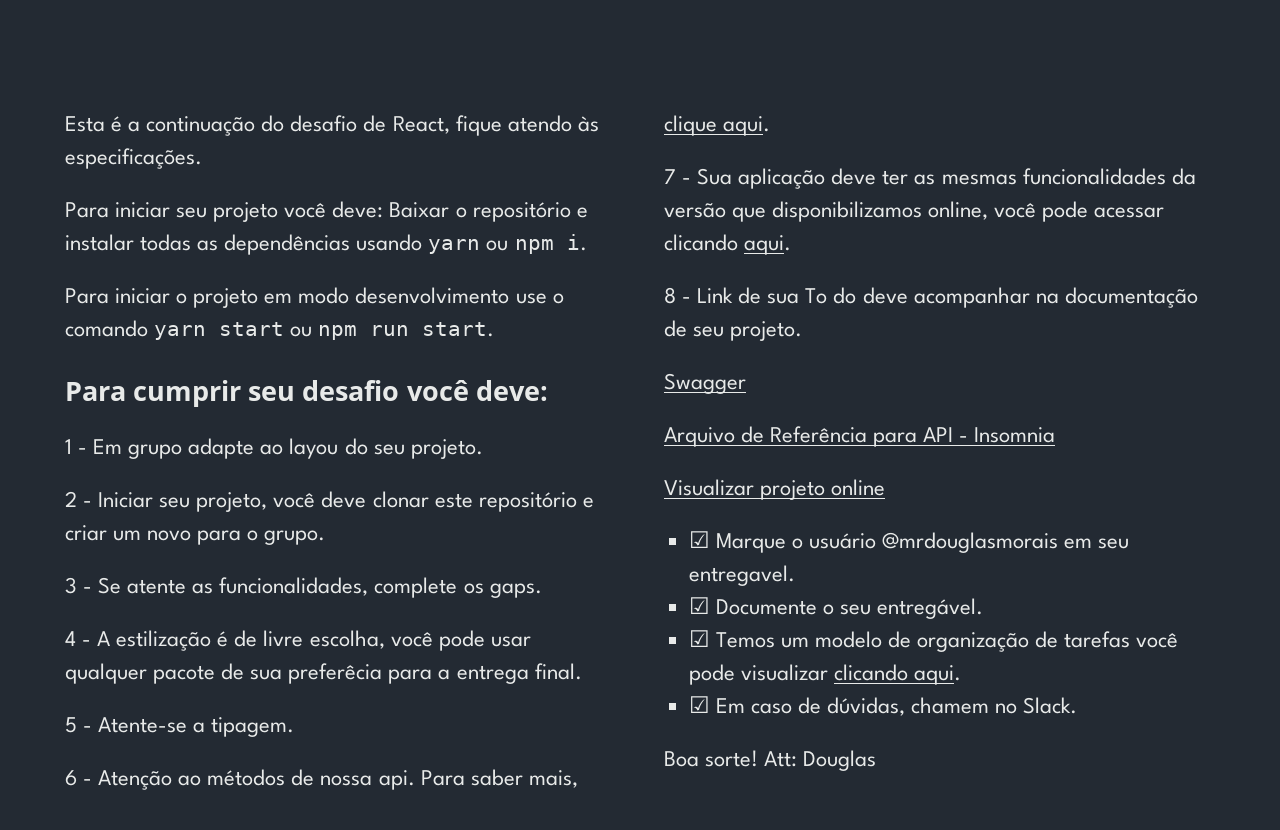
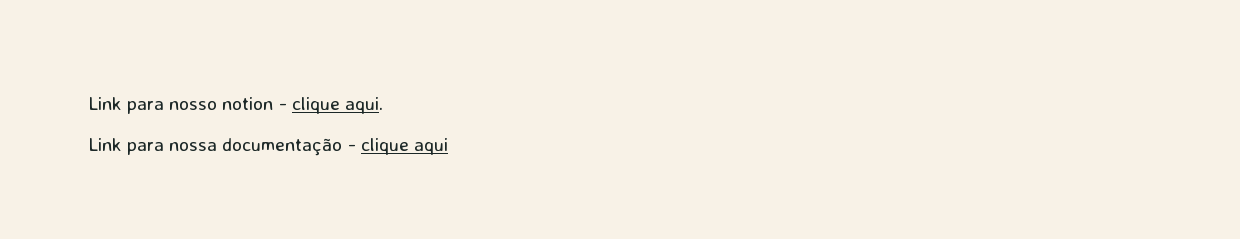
[65,115,599,136] [65,148,202,169] [65,201,588,222] [65,234,587,255] [65,287,564,308] [65,320,495,340] [65,380,548,407] [65,438,483,459] [65,491,594,512] [65,525,326,545] [65,577,542,598] [65,630,531,651] [65,663,582,684] [65,717,295,737] [65,769,578,790] [664,115,771,136] [664,168,1196,189] [664,201,1165,222] [664,234,792,255] [664,287,1198,308] [664,320,803,341] [664,373,746,394] [664,426,1056,447] [664,479,886,500] [688,531,1130,553] [688,565,795,586] [688,597,984,619] [688,630,1179,652] [688,664,961,685] [688,696,1078,716] [664,750,877,771] Esta é a continuação do desafio de React, fique atendo às especificações. // Para iniciar seu projeto você deve: Baixar o repositório e instalar todas as dependências usando yarn ou npm i. // Para iniciar o projeto em modo desenvolvimento use o comando yarn start ou npm run start. // Para cumprir seu desafio você deve: // 1 - Em grupo adapte ao layou do seu projeto. // 2 - Iniciar seu projeto, você deve clonar este repositório e criar um novo para o grupo. // 3 - Se atente as funcionalidades, complete os gaps. // 4 - A estilização é de livre escolha, você pode usar qualquer pacote de sua preferêcia para a entrega final. // 5 - Atente-se a tipagem. // 6 - Atenção ao métodos de nossa api. Para saber mais, clique aqui. // 7 - Sua aplicação deve ter as mesmas funcionalidades da versão que disponibilizamos online, você pode acessar clicando aqui. // 8 - Link de sua To do deve acompanhar na documentação de seu projeto. // Swagger // Arquivo de Referência para API - Insomnia // Visualizar projeto online // ☑ Marque o usuário @mrdouglasmorais em seu entregavel. // ☑ Documente o seu entregável. // ☑ Temos um modelo de organização de tarefas você pode visualizar clicando aqui. // ☑ Em caso de dúvidas, chamem no Slack. // Boa sorte! Att: Douglas -> [89,97,383,114] [89,138,448,156] Link para nosso notion - clique aqui. // Link para nossa documentação - clique aqui

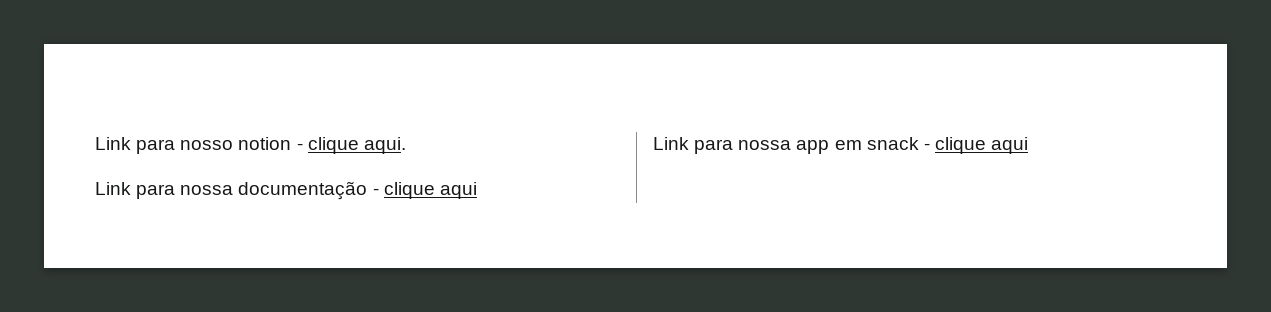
(448, 146) none -> [653,137,1029,154] // Link para nossa app em snack - clique aqui

